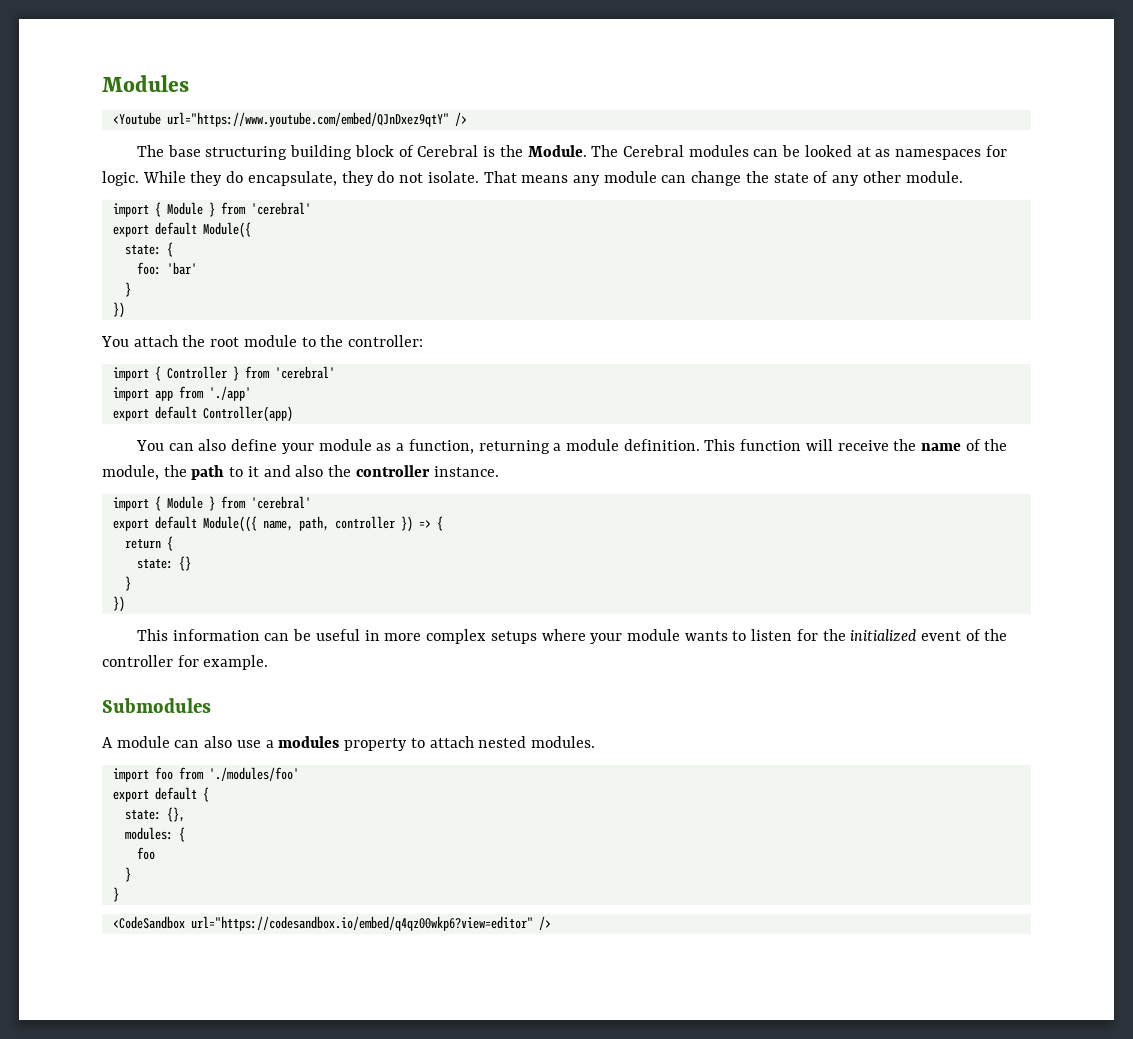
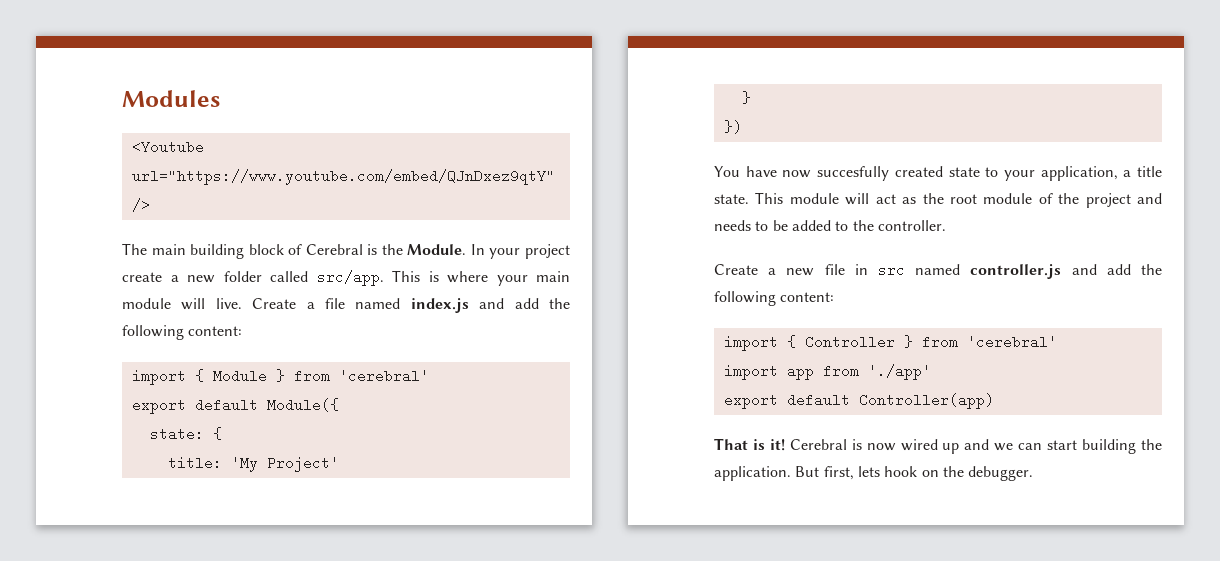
[167,145,288,160] base structuring -> [151,244,186,255] main
[591,145,1007,160] [102,171,963,186] The Cerebral modules can be looked at as namespaces for logic. While they do encapsulate, they do not isolate. That means any module can change the state of any other module. -> [470,244,571,259] [122,270,570,286] [122,298,570,313] [122,325,243,340] In your project create a new folder called src/app. This is where your main module will live. Create a file named index.js and add the following content:
[136,262,197,275] foo: 'bar' -> [167,456,339,472] title: 'My Project'
[133,335,424,347] attach the root module to the controller: -> [745,166,1162,181] [714,192,1162,208] [714,220,946,231] [714,263,1162,279] [714,291,835,306] have now succesfully created state to your application, a title state. This module will act as the root module of the project and needs to be added to the controller. // Create a new file in src named controller.js and add the following content:
[135,439,1008,454] [102,465,499,480] [112,496,311,511] [112,516,443,532] [124,536,173,551] [136,556,191,571] [124,576,131,591] [112,596,125,612] [136,629,1008,644] [102,655,269,670] [102,698,211,713] [102,736,595,751] [112,767,299,782] [112,787,209,802] [124,807,185,822] [124,827,185,842] [136,847,155,860] [124,867,131,882] [112,887,119,902] [112,916,551,931] You can also define your module as a function, returning a module definition. This function will receive the name of the module, the path to it and also the controller instance. // import { Module } from 'cerebral' // export default Module(({ name, path, controller }) => { // return { // state: {} // } // }) // This information can be useful in more complex setups where your module wants to listen for the initialized event of the controller for example. // Submodules // A module can also use a modules property to attach nested modules. // import foo from './modules/foo' // export default { // state: {}, // modules: { // foo // } // } // <CodeSandbox url="https://codesandbox.io/embed/q4qz00wkp6?view=editor" /> -> [714,438,1162,454] [714,466,1034,481] That is it! Cerebral is now wired up and we can start building the application. But first, lets hook on the debugger.

